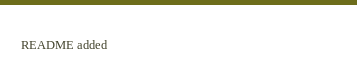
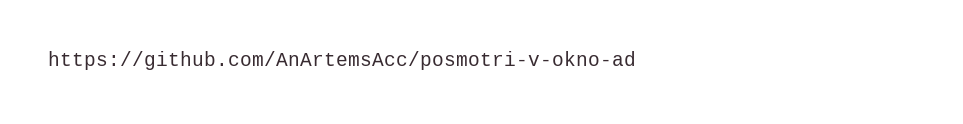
[21,40,109,49] README added -> [48,51,636,70] https://github.com/AnArtemsAcc/posmotri-v-okno-ad

